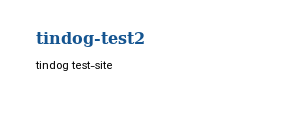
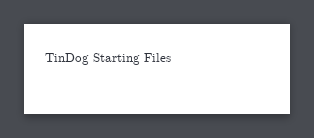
[36,32,145,47] [35,61,114,71] tindog-test2 // tindog test-site -> [45,53,171,65] TinDog Starting Files

